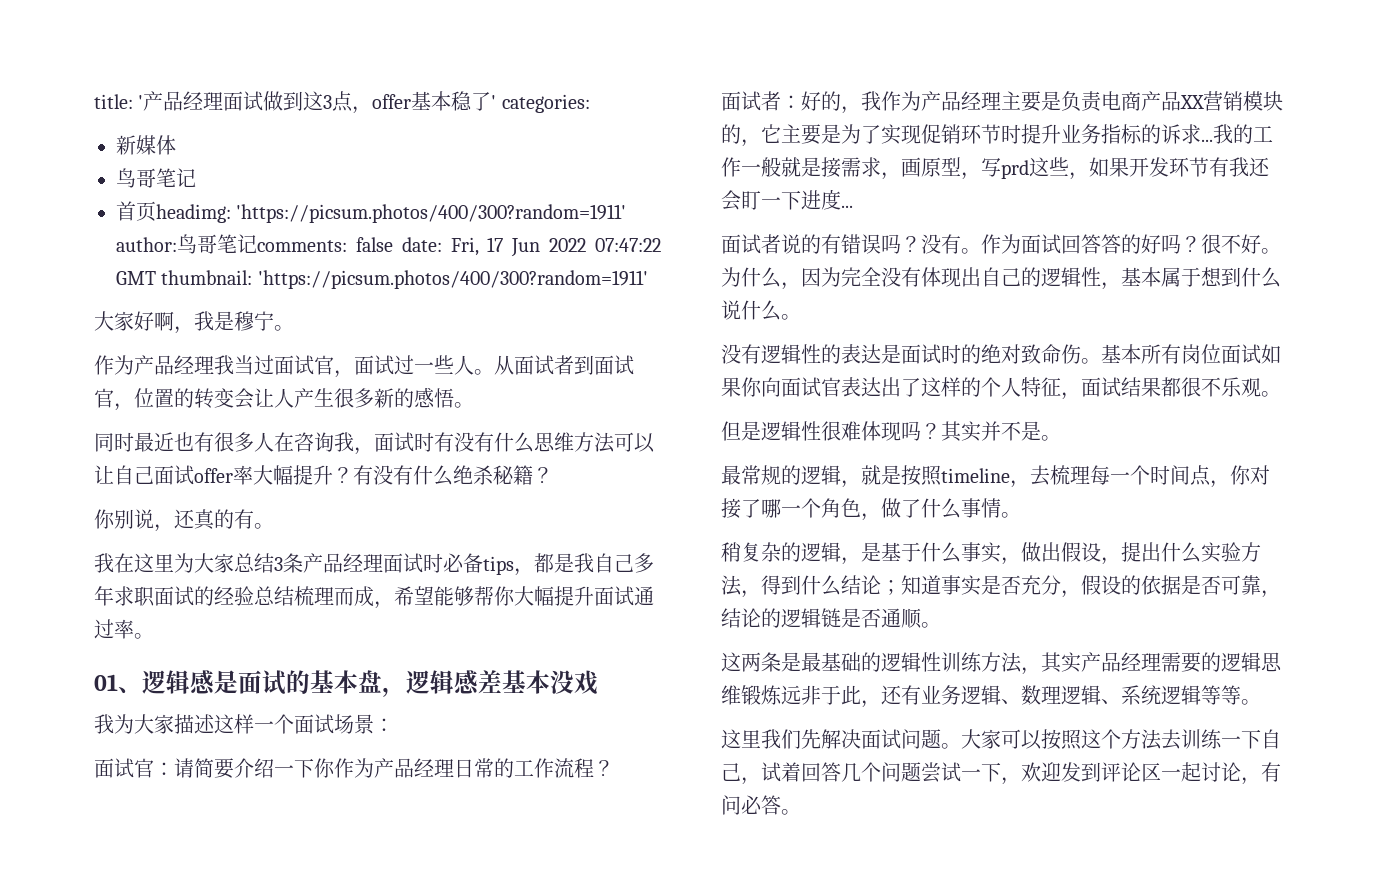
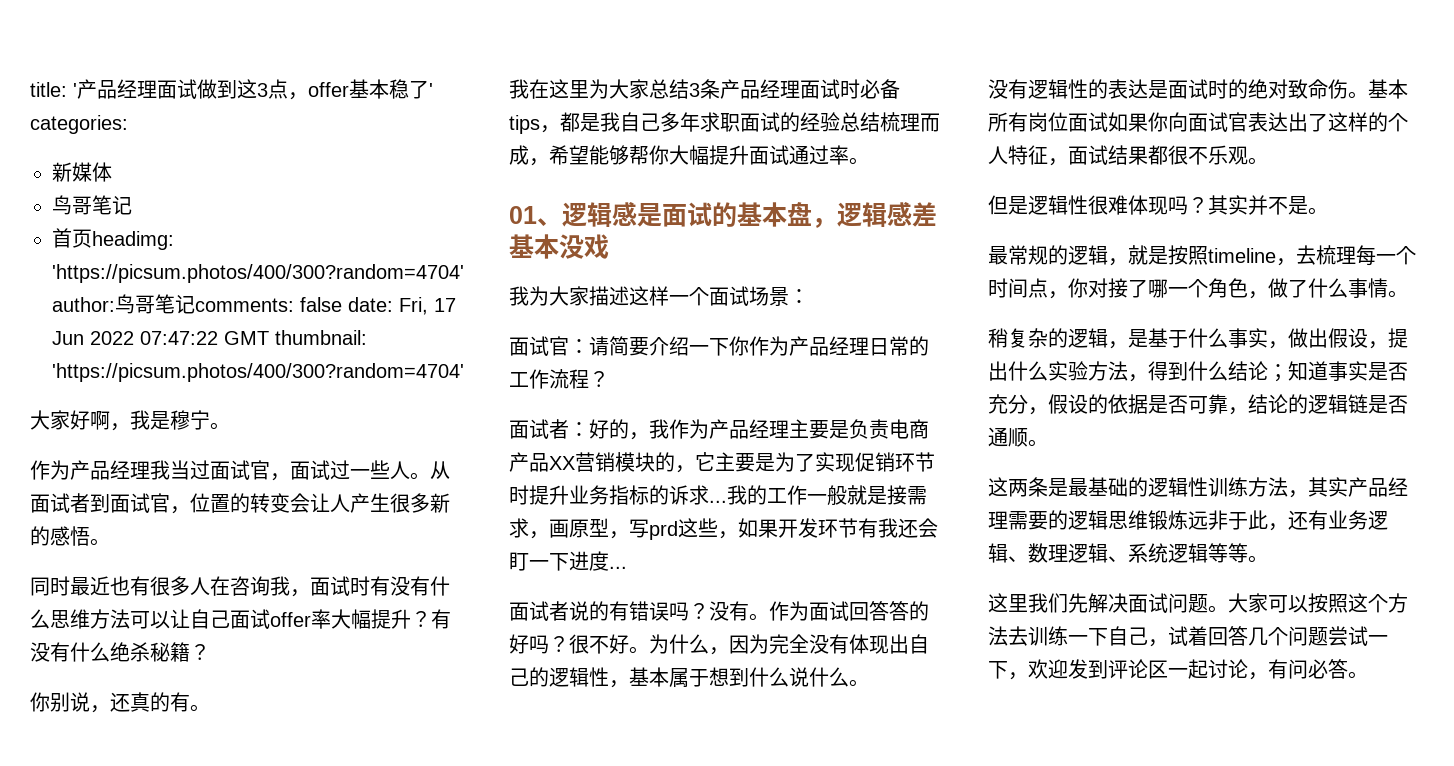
[236,204,627,223] 'https://picsum.photos/400/300?random=1911' -> [52,264,464,283] 'https://picsum.photos/400/300?random=4704'
[257,270,648,289] 'https://picsum.photos/400/300?random=1911' -> [52,363,464,382] 'https://picsum.photos/400/300?random=4704'

